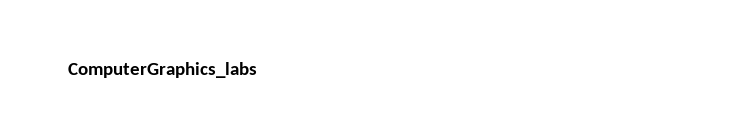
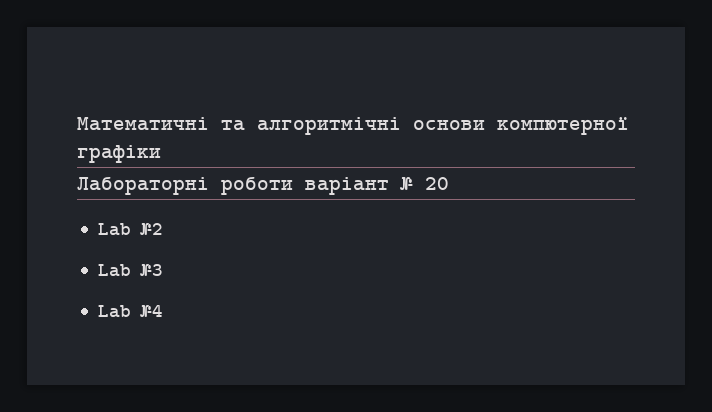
[68,62,257,78] ComputerGraphics_labs -> [77,117,629,135] [77,145,161,163] [77,177,449,195] [98,223,164,236] [98,264,164,277] [98,305,164,318] Математичні та алгоритмічні основи компютерної графіки // Лабораторні роботи варіант № 20 // Lab №2 // Lab №3 // Lab №4

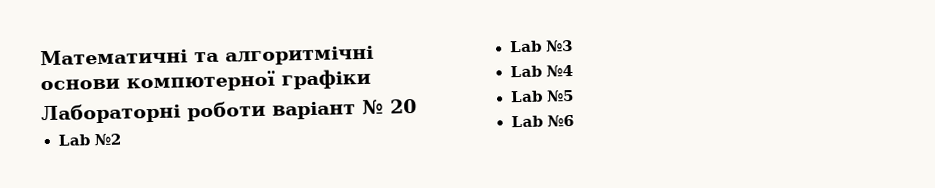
(164, 311) none -> [509,89,574,103] [510,114,574,128] // Lab №5 // Lab №6

